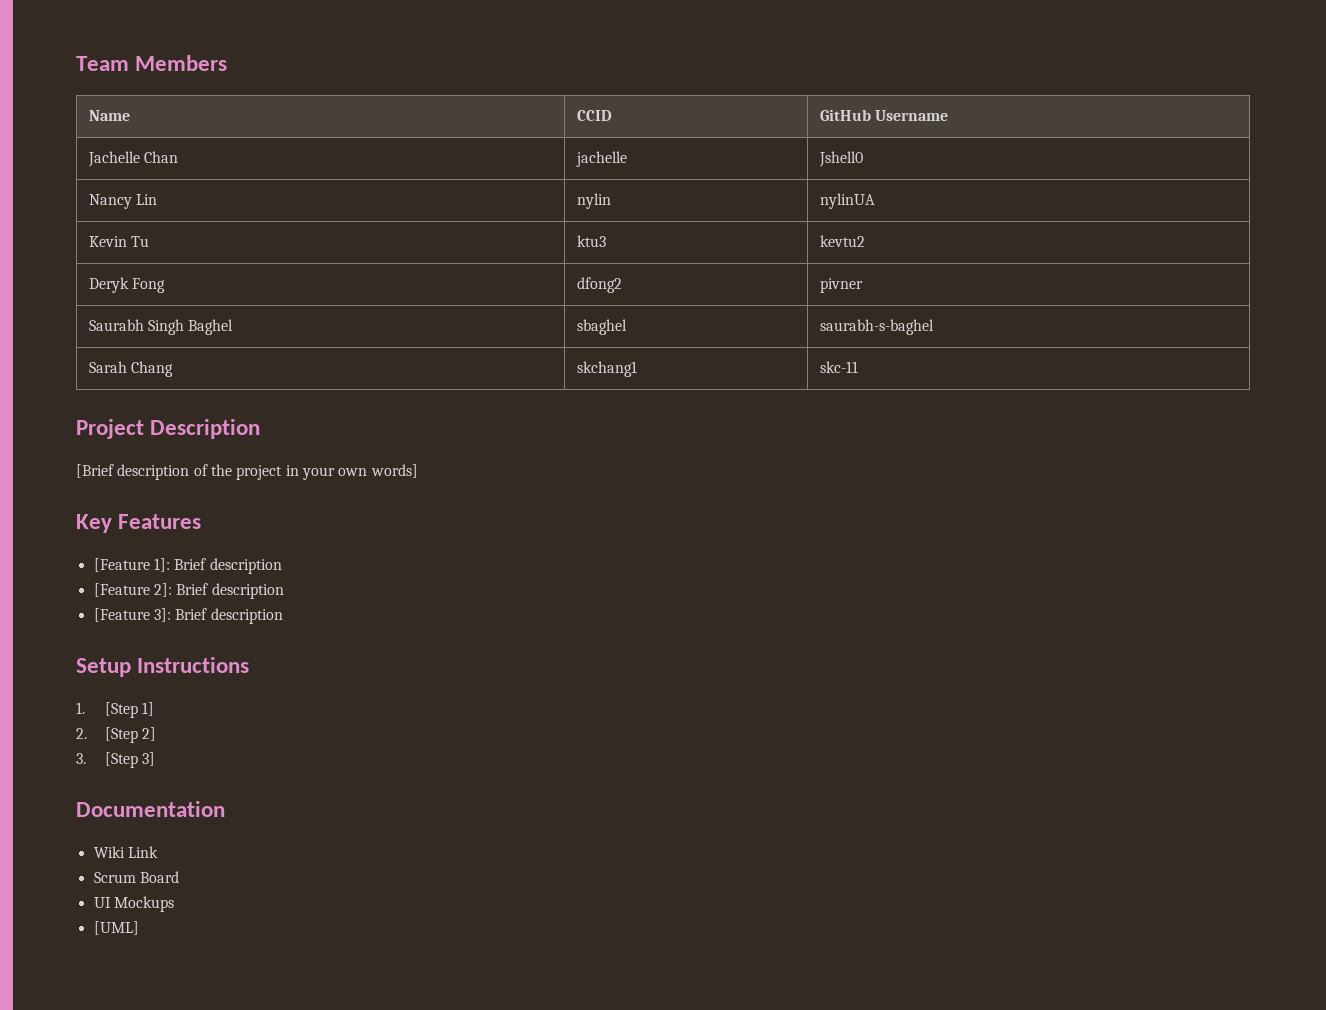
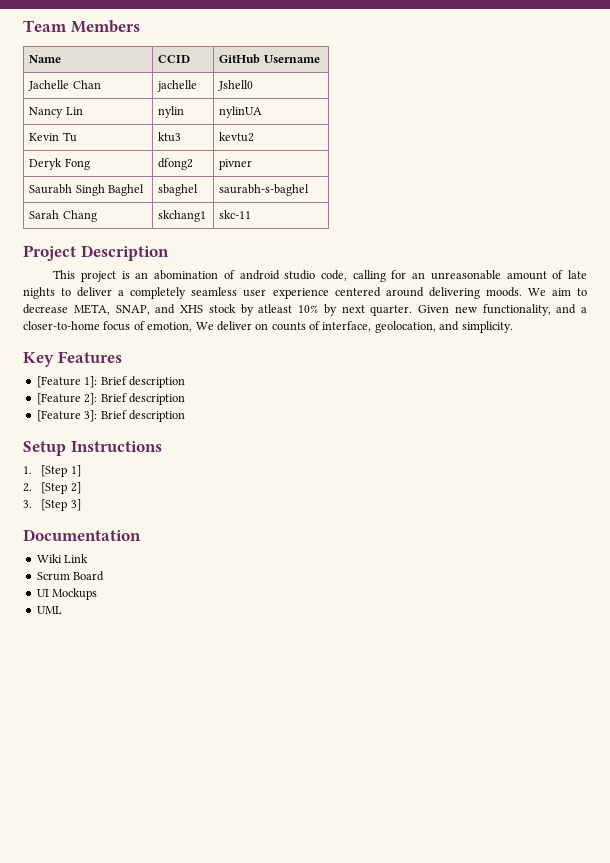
[76,464,418,480] [Brief description of the project in your own words] -> [53,270,588,282] [23,287,587,299] [23,304,587,316] [23,321,513,333] This project is an abomination of android studio code, calling for an unreasonable amount of late nights to deliver a completely seamless user experience centered around delivering moods. We aim to decrease META, SNAP, and XHS stock by atleast 10% by next quarter. Given new functionality, and a closer-to-home focus of emotion, We deliver on counts of interface, geolocation, and simplicity.
[93,921,139,935] [UML] -> [36,606,62,614] UML

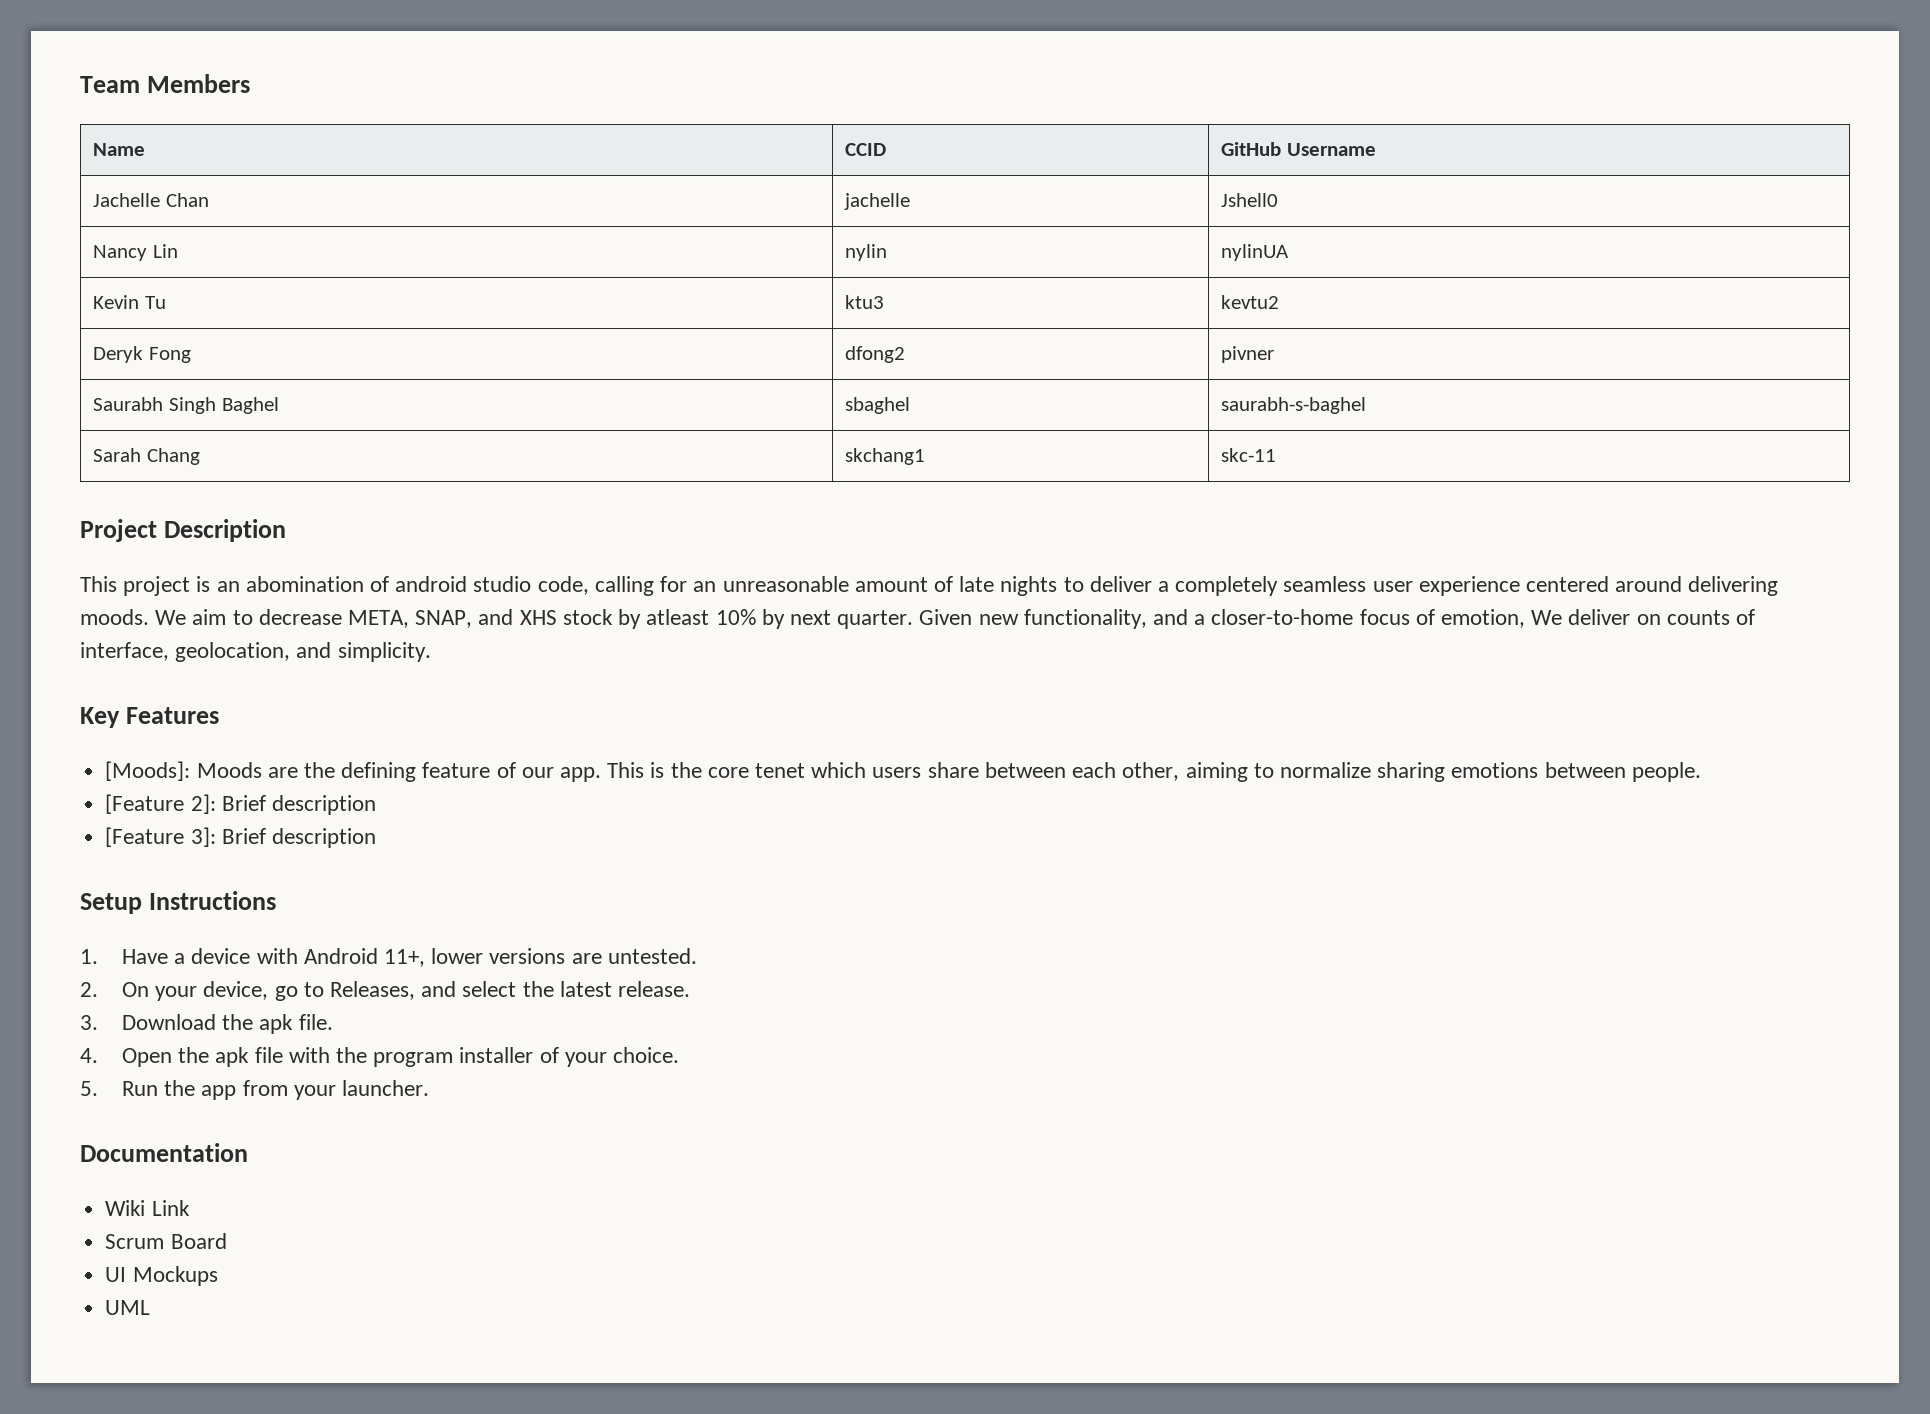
[36,376,185,388] [Feature 1]: Brief description -> [105,761,1701,782] [Moods]: Moods are the defining feature of our app. This is the core tenet which users share between each other, aiming to normalize sharing emotions between people.
[41,465,81,477] [23,482,81,494] [23,499,81,511] [Step 1] // 2. [Step 2] // 3. [Step 3] -> [121,948,697,967] [80,981,691,1001] [80,1014,333,1034] [80,1047,680,1067] [80,1080,430,1100] Have a device with Android 11+, lower versions are untested. // 2. On your device, go to Releases, and select the latest release. // 3. Download the apk file. // 4. Open the apk file with the program installer of your choice. // 5. Run the app from your launcher.

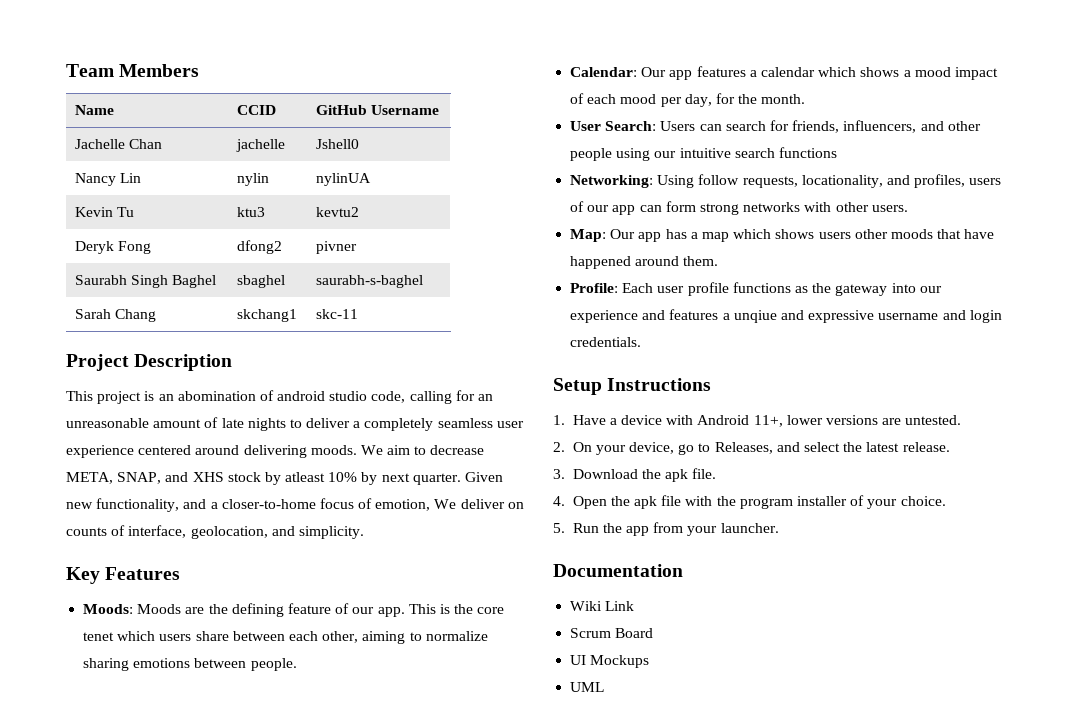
[105,761,191,781] [Moods]: -> [83,604,134,614] Moods:
[105,794,376,815] [105,827,376,848] [Feature 2]: Brief description // [Feature 3]: Brief description -> [570,66,998,80] [570,93,806,107] [570,120,981,133] [570,147,837,161] [570,174,1002,188] [570,201,908,215] [570,229,995,242] [570,256,719,269] [570,282,942,296] [570,309,1002,323] [570,337,642,347] Calendar: Our app features a calendar which shows a mood impact of each mood per day, for the month. // User Search: Users can search for friends, influencers, and other people using our intuitive search functions // Networking: Using follow requests, locationality, and profiles, users of our app can form strong networks with other users. // Map: Our app has a map which shows users other moods that have happened around them. // Profile: Each user profile functions as the gateway into our experience and features a unqiue and expressive username and login credentials.

